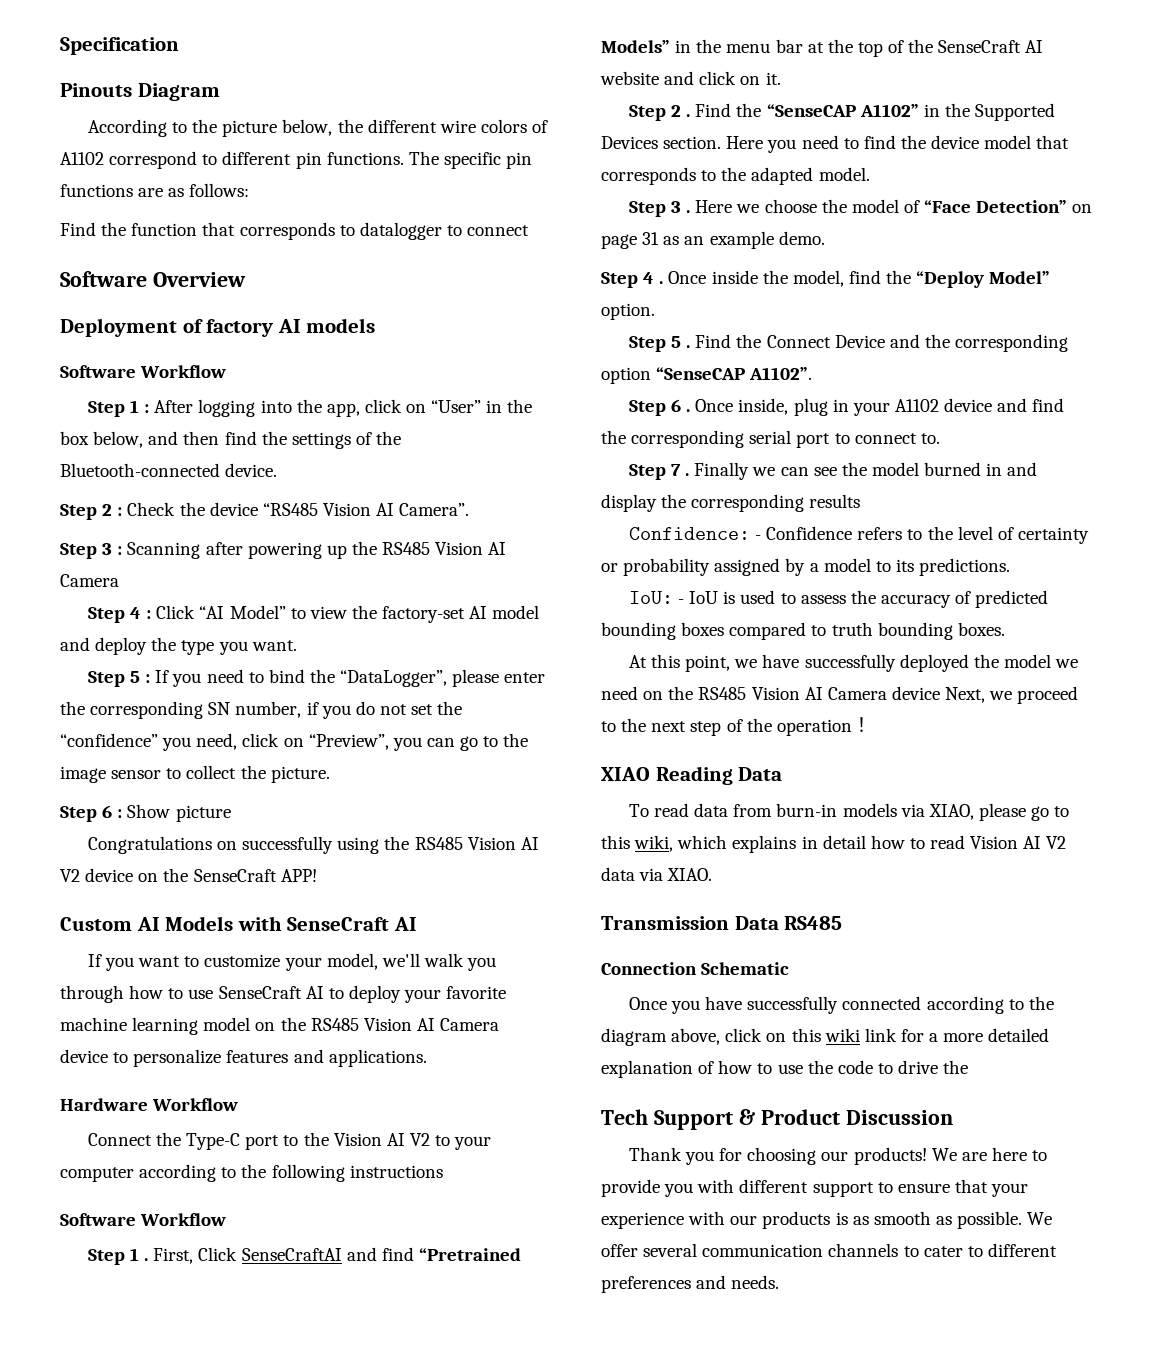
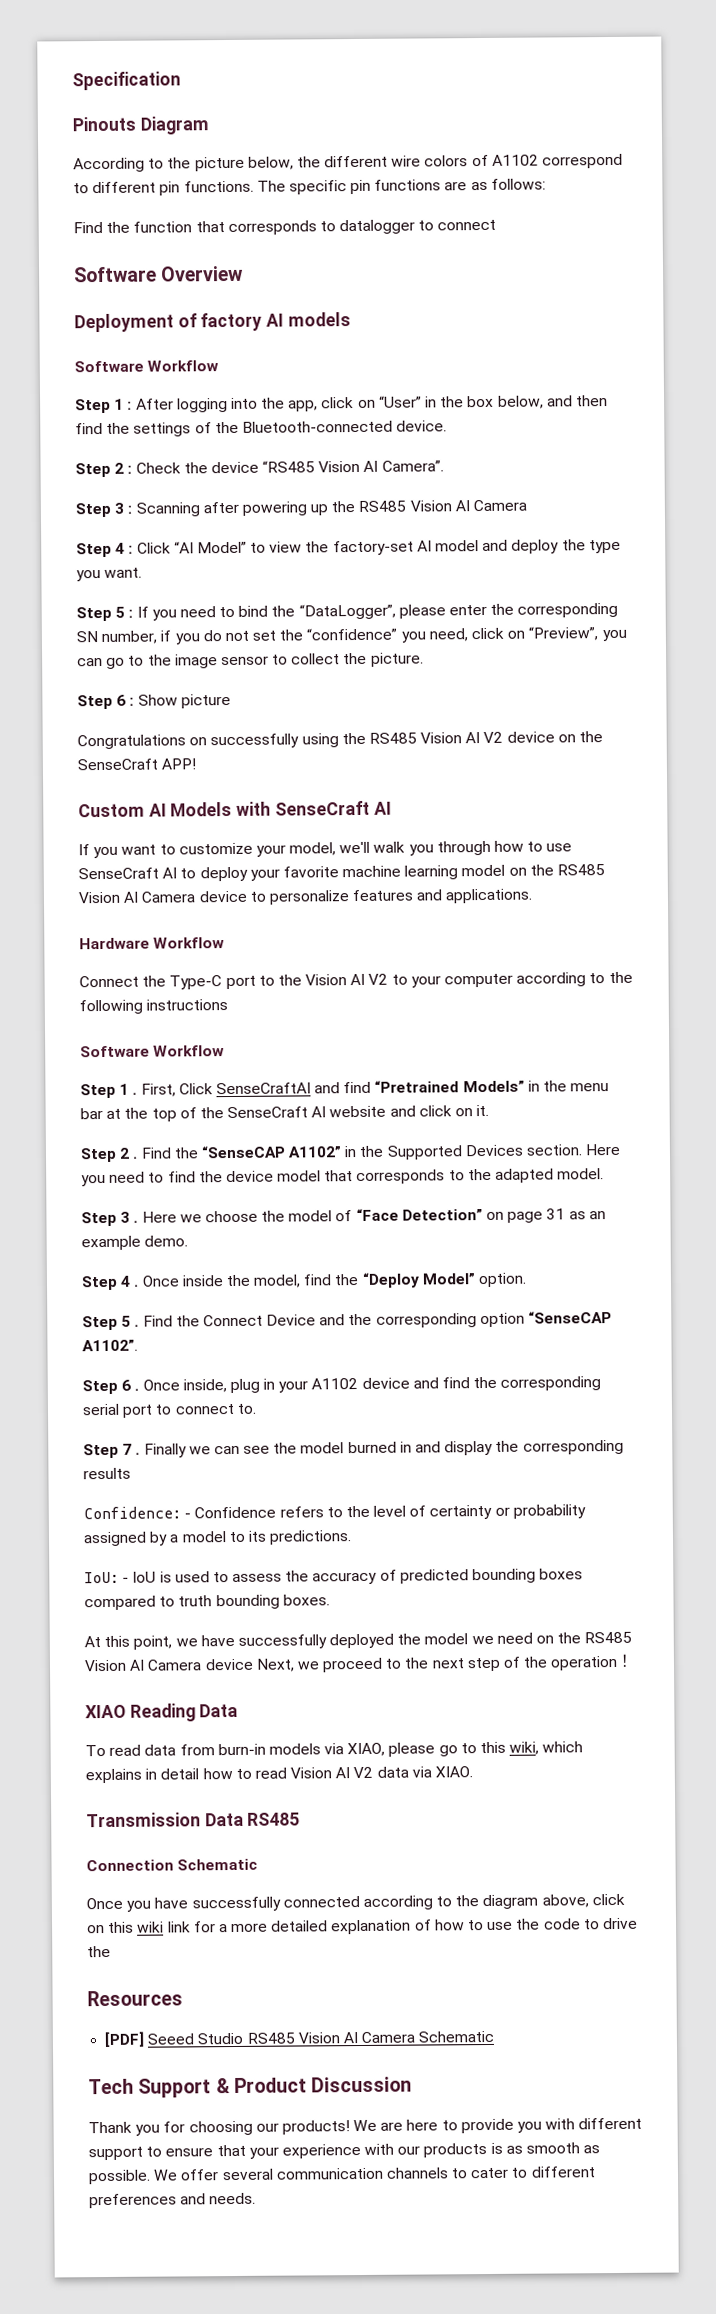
(969, 1067) none -> [87,1990,183,2007] [104,2030,495,2048] // Resources // [PDF] Seeed Studio RS485 Vision AI Camera Schematic

